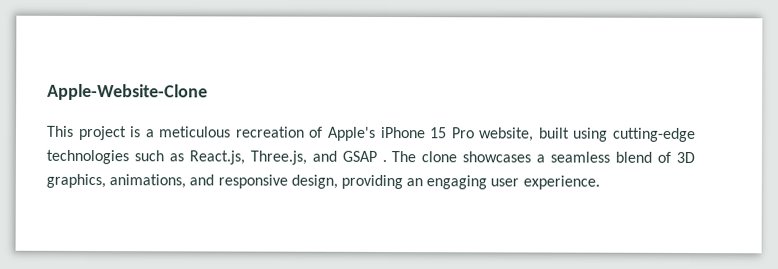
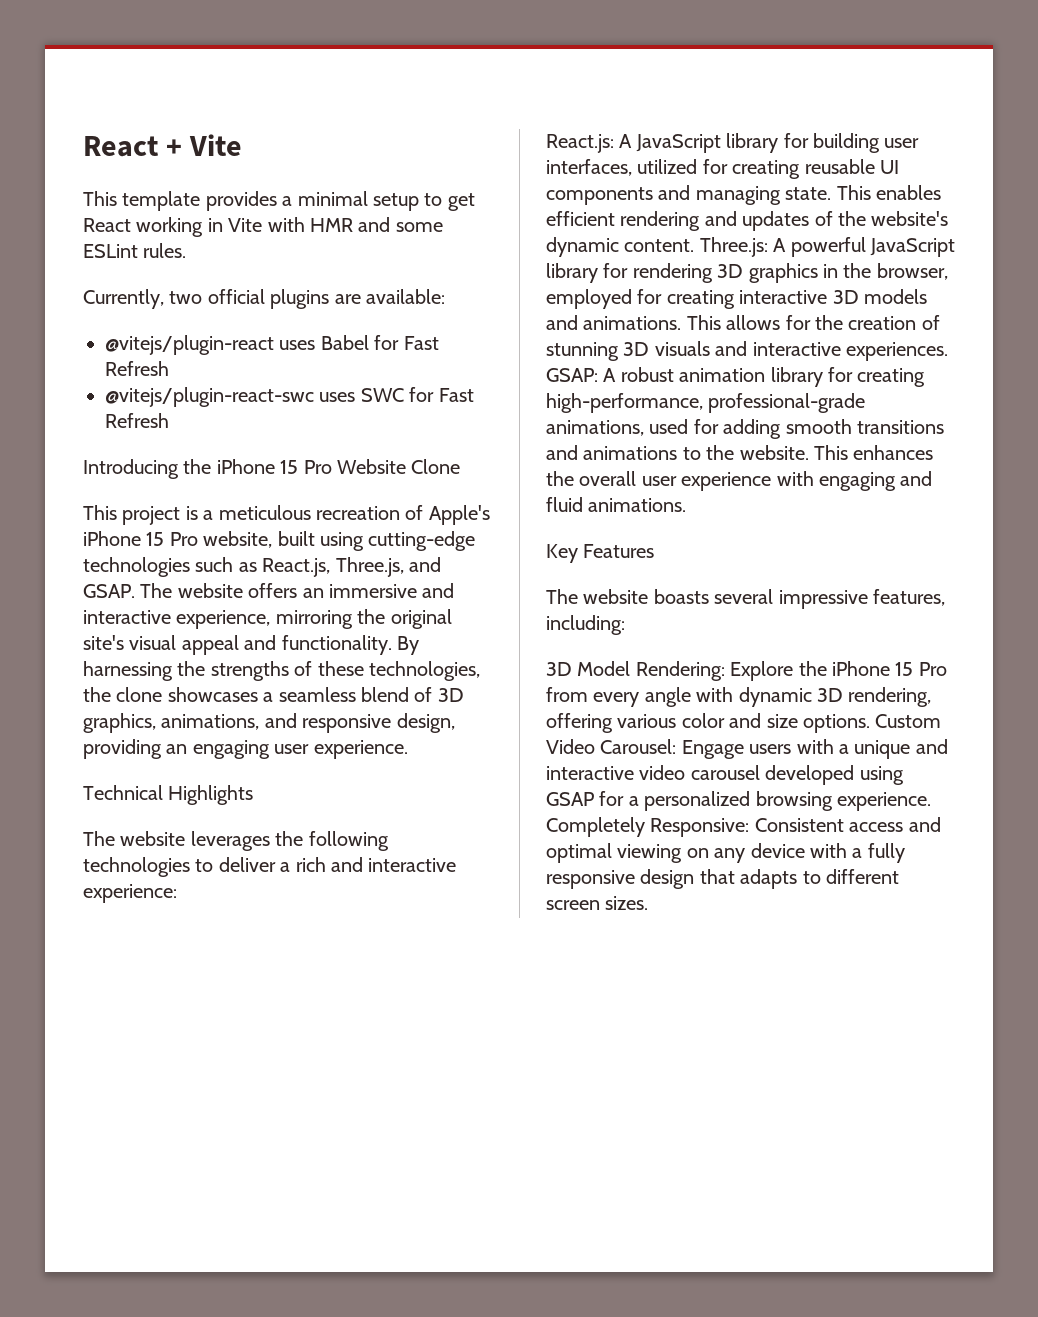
[47,83,208,101] Apple-Website-Clone -> [83,134,243,157] [83,191,475,211] [83,217,443,237] [83,243,187,258] [83,289,445,309] [105,335,439,355] [105,361,169,376] [105,387,474,407] [105,413,169,428] [83,459,461,479] React + Vite // This template provides a minimal setup to get React working in Vite with HMR and some ESLint rules. // Currently, two official plugins are available: // @vitejs/plugin-react uses Babel for Fast Refresh // @vitejs/plugin-react-swc uses SWC for Fast Refresh // Introducing the iPhone 15 Pro Website Clone
[341,150,417,163] GSAP . The -> [83,583,455,598] [83,609,452,629] [83,635,419,655] [83,661,480,681] [83,687,111,702] GSAP. The website offers an immersive and interactive experience, mirroring the original site's visual appeal and functionality. By harnessing the strengths of these technologies, the
(600, 182) none -> [83,785,254,805] [83,831,389,851] [83,857,457,877] [83,884,177,903] [546,133,920,153] [546,159,899,179] [546,185,941,205] [546,211,949,231] [546,237,955,257] [546,263,948,283] [546,289,927,309] [546,315,940,330] [546,341,948,361] [546,367,926,387] [546,393,866,413] [546,419,944,439] [546,445,934,460] [546,471,933,491] [546,497,687,512] [546,544,655,563] [546,589,945,609] [546,615,625,635] [546,661,947,681] [546,687,932,707] [546,713,942,733] [546,739,948,759] [546,765,904,785] [546,791,931,811] [546,817,941,837] [546,843,905,863] [546,869,899,889] [546,896,649,910] // Technical Highlights // The website leverages the following technologies to deliver a rich and interactive experience: // React.js: A JavaScript library for building user interfaces, utilized for creating reusable UI components and managing state. This enables efficient rendering and updates of the website's dynamic content. Three.js: A powerful JavaScript library for rendering 3D graphics in the browser, employed for creating interactive 3D models and animations. This allows for the creation of stunning 3D visuals and interactive experiences. GSAP: A robust animation library for creating high-performance, professional-grade animations, used for adding smooth transitions and animations to the website. This enhances the overall user experience with engaging and fluid animations. // Key Features // The website boasts several impressive features, including: // 3D Model Rendering: Explore the iPhone 15 Pro from every angle with dynamic 3D rendering, offering various color and size options. Custom Video Carousel: Engage users with a unique and interactive video carousel developed using GSAP for a personalized browsing experience. Completely Responsive: Consistent access and optimal viewing on any device with a fully responsive design that adapts to different screen sizes.

